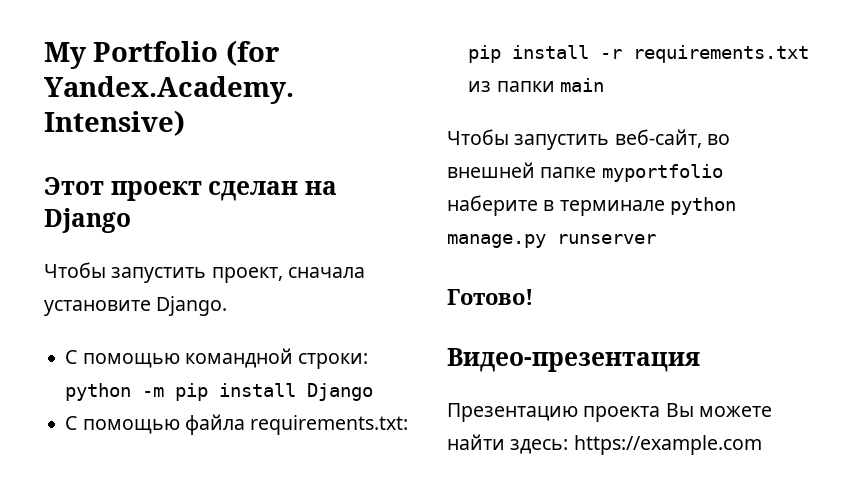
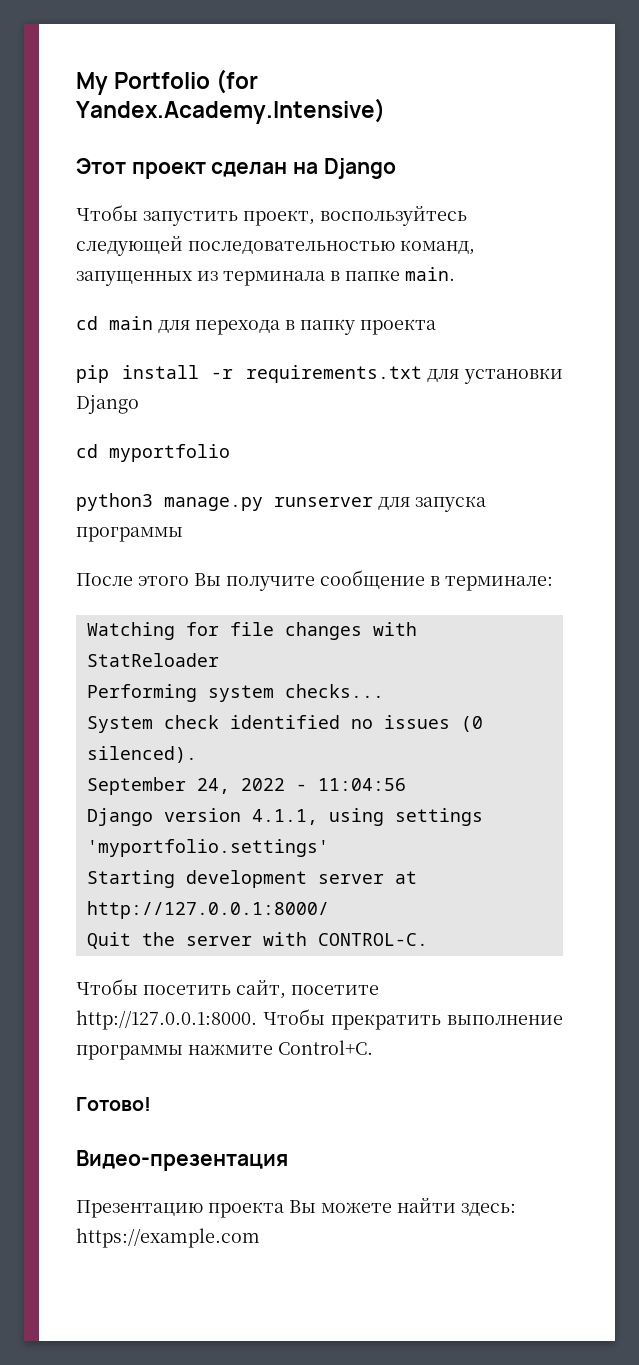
[287,267,365,278] [44,296,228,316] [65,348,369,369] [65,383,374,401] [65,414,409,435] [468,45,810,63] [468,78,604,92] [447,129,730,150] [447,162,723,182] [447,195,736,216] [447,234,656,248] сначала установите Django. // С помощью командной строки: python -m pip install Django // С помощью файла requirements.txt: pip install -r requirements.txt из папки main // Чтобы запустить веб-сайт, во внешней папке myportfolio наберите в терминале python manage.py runserver -> [320,206,467,226] [76,236,475,256] [76,267,455,286] [76,316,436,335] [76,365,563,384] [76,394,139,414] [76,444,230,462] [76,493,486,512] [76,527,183,542] [76,570,553,591] [86,622,417,640] [86,653,219,667] [86,684,384,702] [86,715,483,733] [86,746,197,763] [86,777,406,795] [86,808,483,826] [86,839,329,857] [86,870,417,888] [86,901,329,919] [86,932,428,949] [76,979,379,999] [76,1009,563,1030] [76,1040,373,1060] воспользуйтесь следующей последовательностью команд, запущенных из терминала в папке main. // cd main для перехода в папку проекта // pip install -r requirements.txt для установки Django // cd myportfolio // python3 manage.py runserver для запуска программы // После этого Вы получите сообщение в терминале: // Watching for file changes with StatReloader // Performing system checks... // System check identified no issues (0 silenced). // September 24, 2022 - 11:04:56 // Django version 4.1.1, using settings 'myportfolio.settings' // Starting development server at http://127.0.0.1:8000/ // Quit the server with CONTROL-C. // Чтобы посетить сайт, посетите http://127.0.0.1:8000. Чтобы прекратить выполнение программы нажмите Control+C.

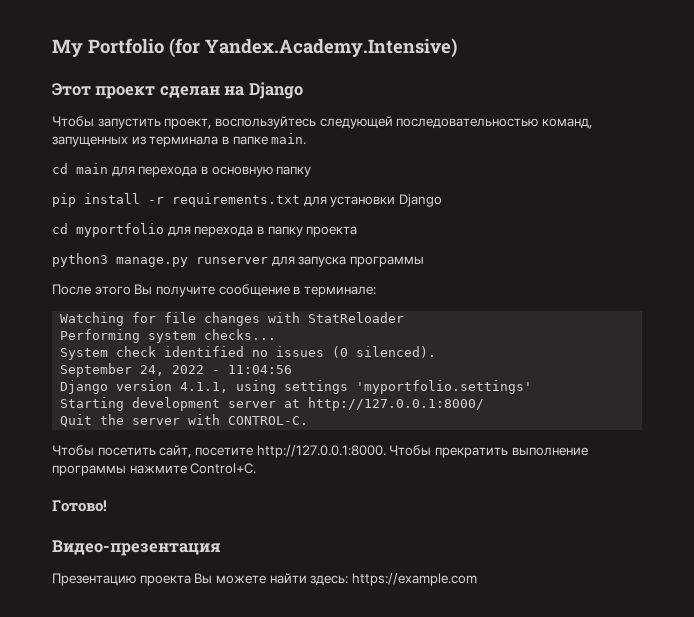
[300,319,436,335] папку проекта -> [211,166,312,177] основную папку
(230, 453) none -> [167,226,358,237] для перехода в папку проекта

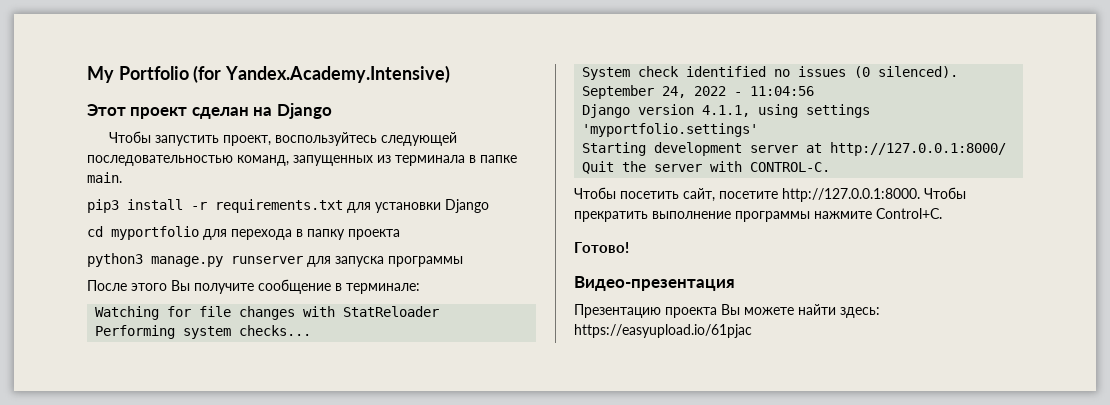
[52,163,312,177] [52,193,76,207] cd main для перехода в основную папку // pip -> [87,199,119,213] pip3
[351,573,477,586] https://example.com -> [574,324,752,338] https://easyupload.io/61pjac

